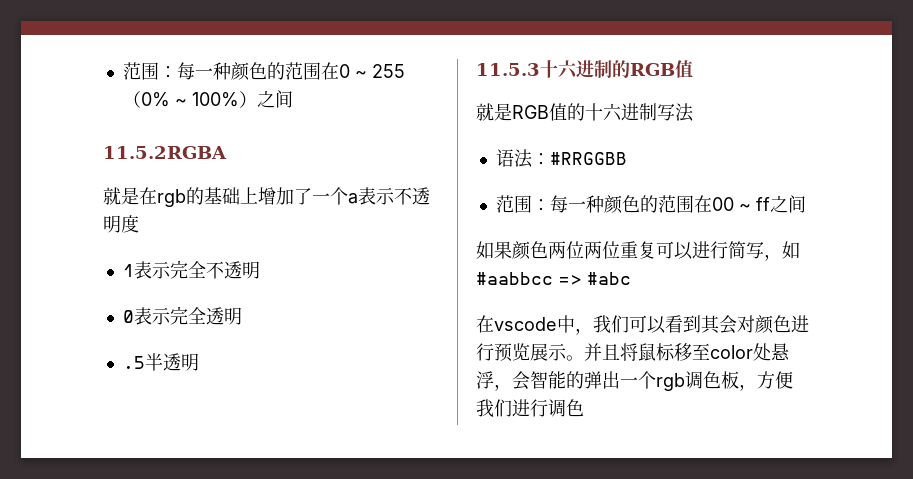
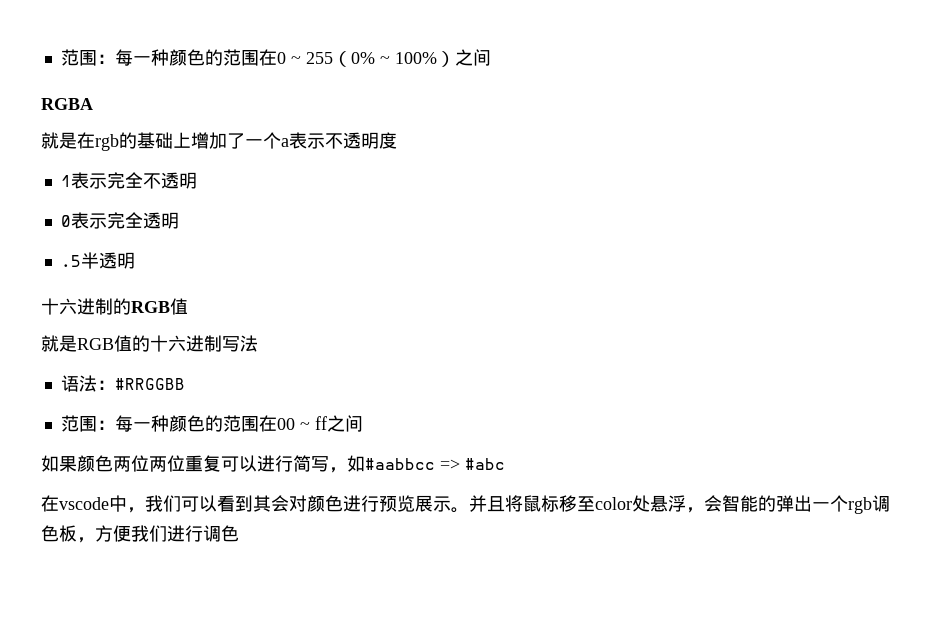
[103,146,227,159] 11.5.2RGBA -> [41,98,93,110] RGBA
[476,63,540,76] 11.5.3 -> (135, 260) none

